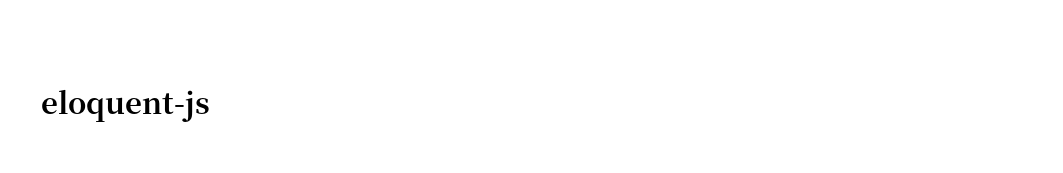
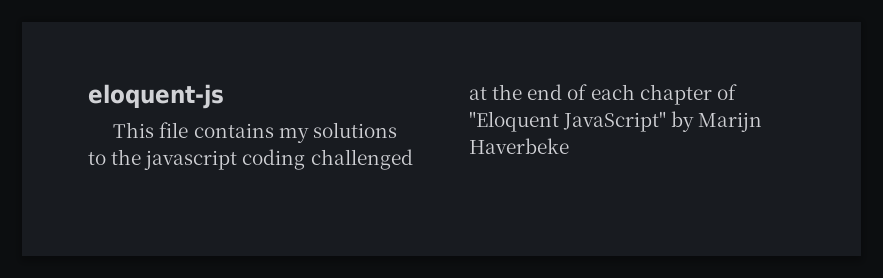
(210, 105) none -> [113,122,397,143] [88,149,413,170] [469,84,737,105] [469,111,763,132] [469,138,569,154] // This file contains my solutions to the javascript coding challenged at the end of each chapter of "Eloquent JavaScript" by Marijn Haverbeke

